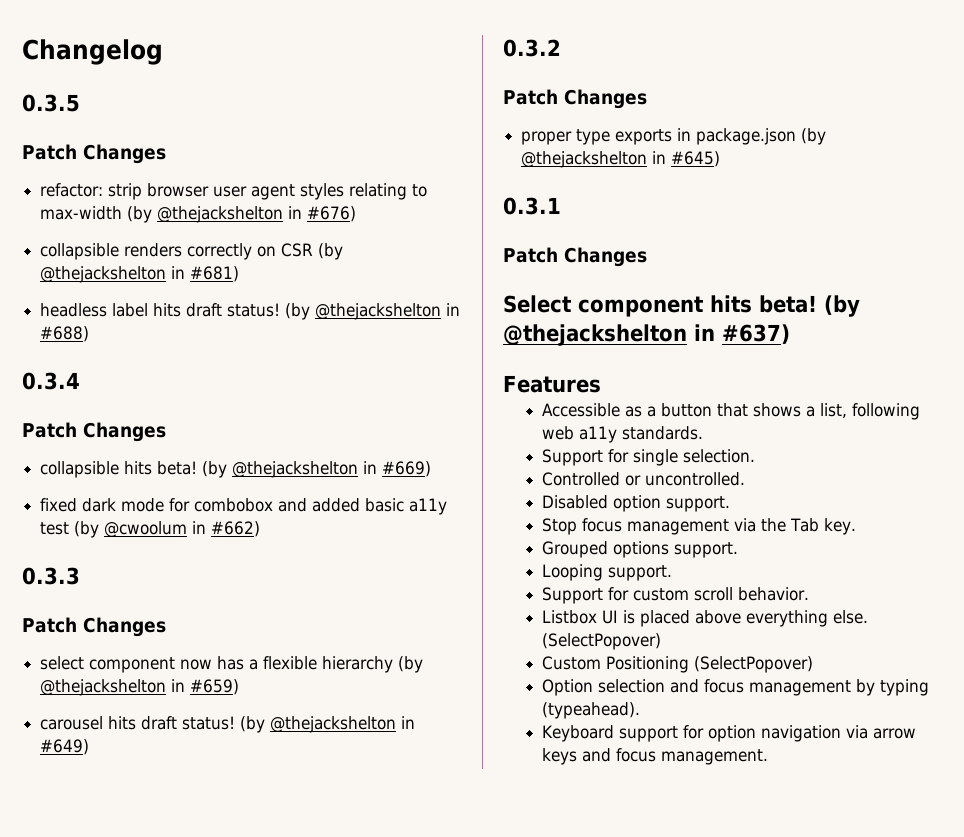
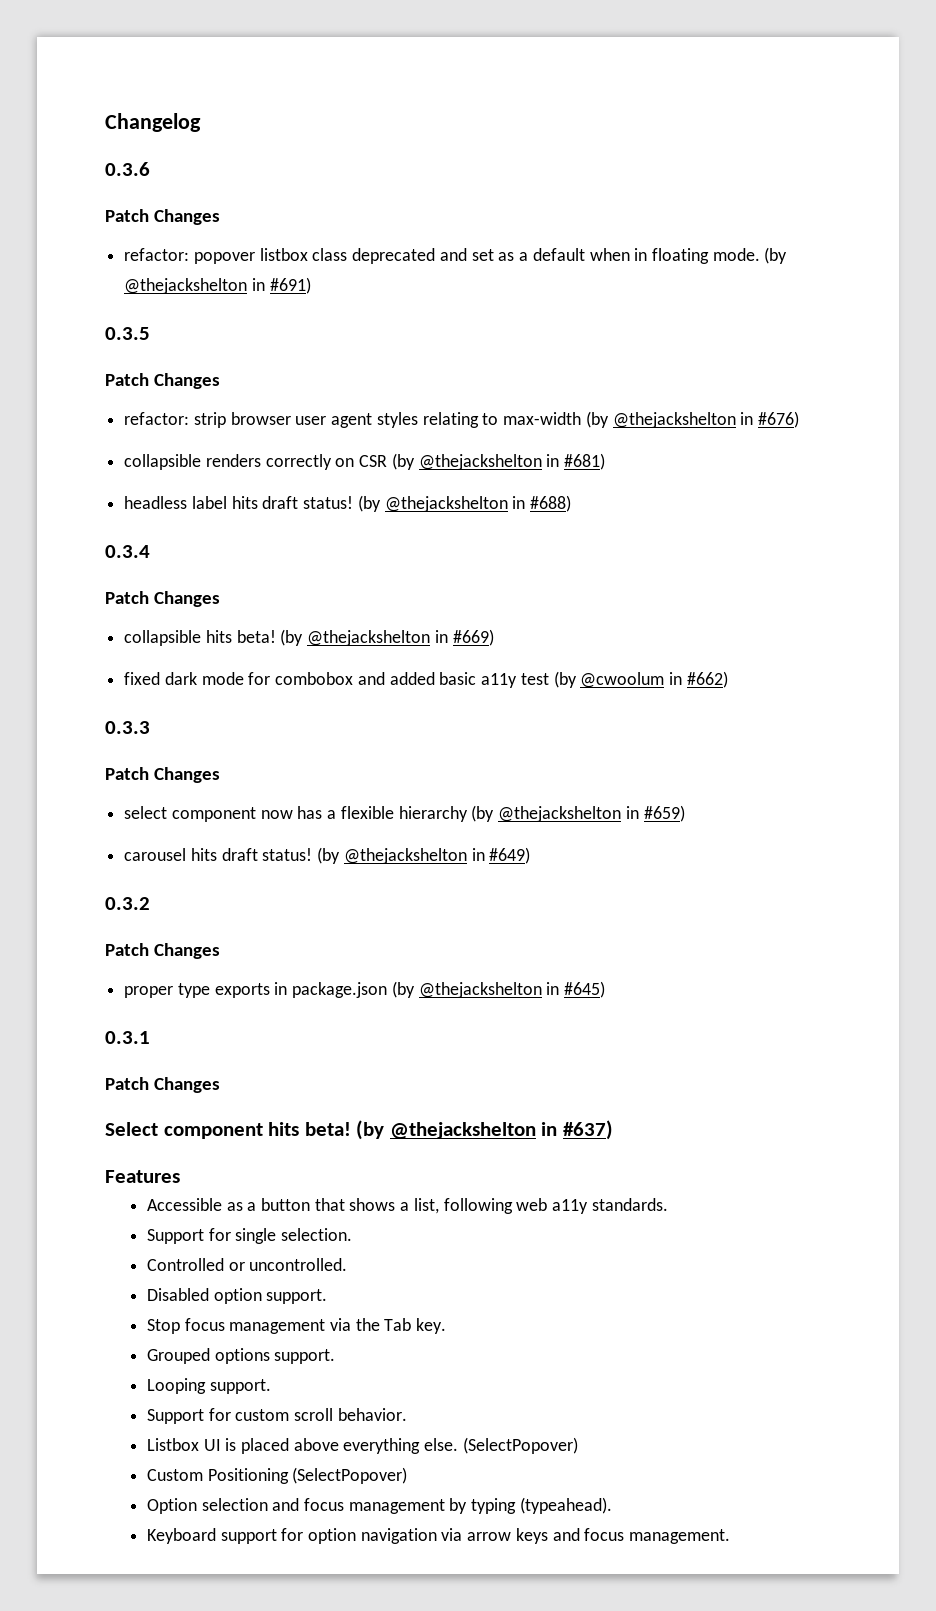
(163, 52) none -> [105,162,150,176] [105,209,221,225] [124,247,788,264] [124,277,311,294] // 0.3.6 // Patch Changes // refactor: popover listbox class deprecated and set as a default when in floating mode. (by @thejackshelton in #691)

